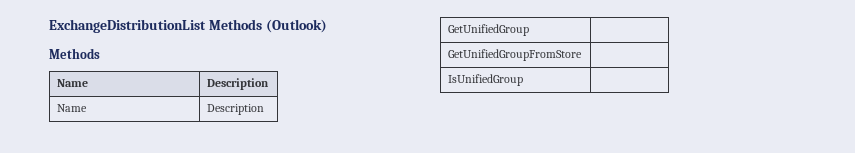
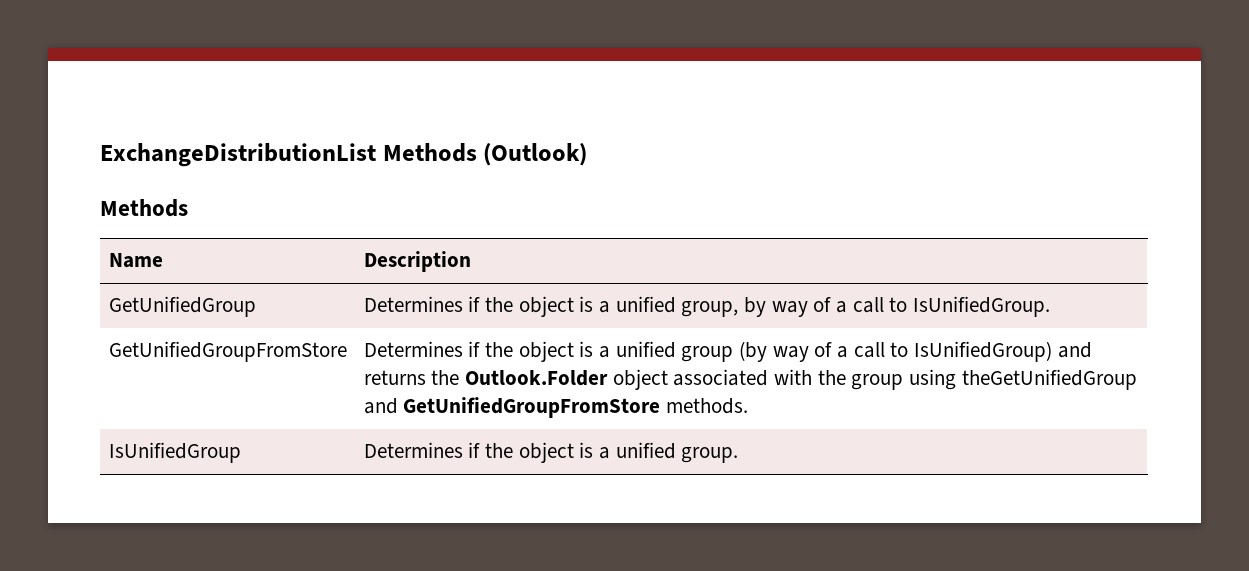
[57,104,88,112] [207,104,265,115] // Name | Description -> (471, 261) none
[448,49,583,61] [448,74,524,86] // GetUnifiedGroupFromStore | // IsUnifiedGroup | -> [363,296,1050,317] [108,341,347,362] [363,341,1092,362] [363,369,1137,390] [363,397,748,418] [108,442,241,463] [363,442,739,463] Determines if the object is a unified group, by way of a call to IsUnifiedGroup. // GetUnifiedGroupFromStore | Determines if the object is a unified group (by way of a call to IsUnifiedGroup) and returns the Outlook.Folder object associated with the group using theGetUnifiedGroup and GetUnifiedGroupFromStore methods. // IsUnifiedGroup | Determines if the object is a unified group.

